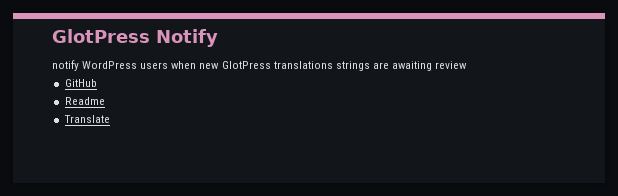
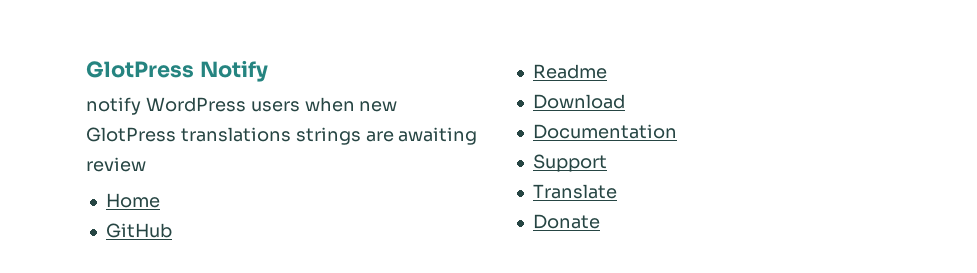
(468, 65) none -> [105,193,160,208] // Home
(105, 101) none -> [532,94,625,109] [532,124,677,139] [532,154,607,172] // Download // Documentation // Support
(110, 119) none -> [532,214,600,229] // Donate

